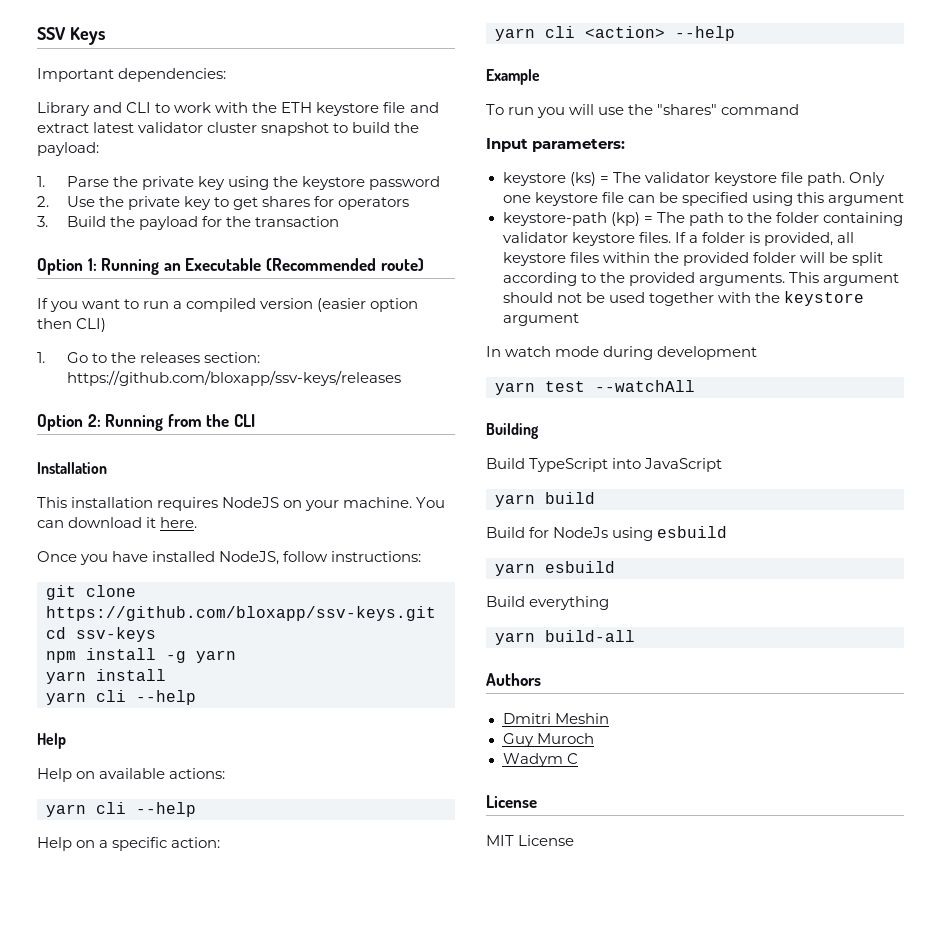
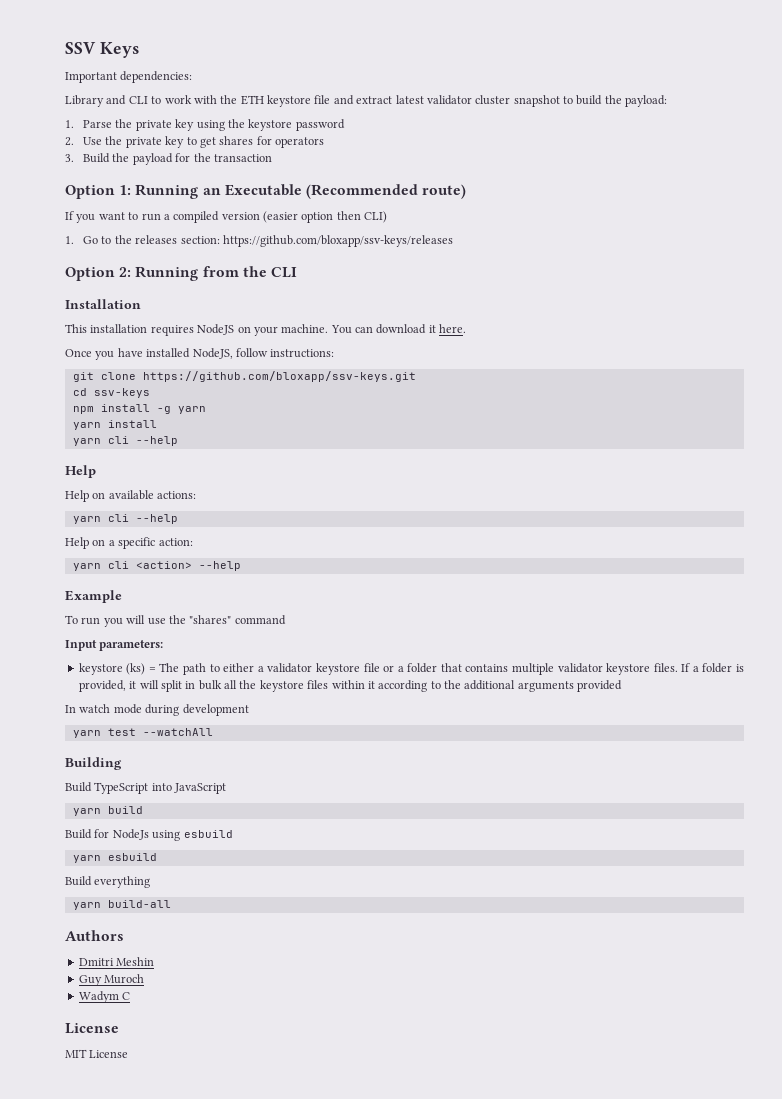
[644,172,885,186] [502,192,904,206] [502,212,903,226] validator keystore file path. Only one keystore file can be specified using this argument // keystore-path (kp) = The path to the folder containing -> [183,663,554,675] path to either a validator keystore file or a folder that contains multiple
[836,232,854,243] [502,252,883,266] all keystore files within the provided folder will be split -> [129,680,375,692] it will split in bulk all the keystore files within it
[628,272,899,286] [502,291,864,306] [502,313,579,326] provided arguments. This argument should not be used together with the keystore argument -> [464,680,623,692] additional arguments provided

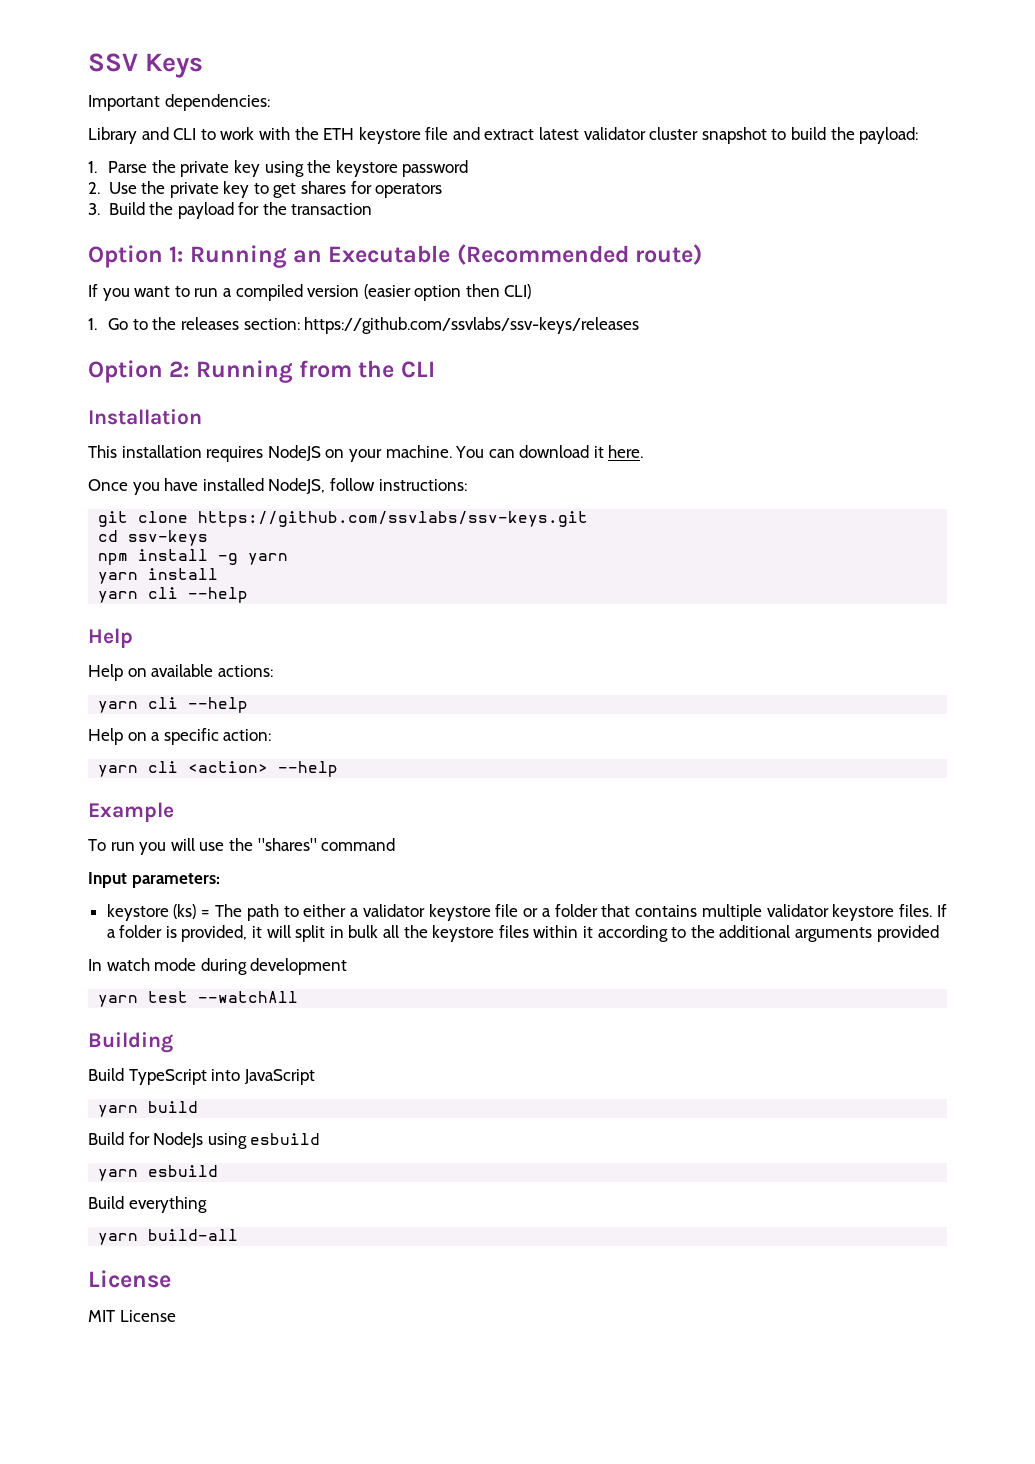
[222,235,453,247] https://github.com/bloxapp/ssv-keys/releases -> [304,317,640,334] https://github.com/ssvlabs/ssv-keys/releases
[142,371,416,382] https://github.com/bloxapp/ssv-keys.git -> [198,511,589,527] https://github.com/ssvlabs/ssv-keys.git
[65,930,124,941] [78,957,155,966] [78,974,145,986] [78,991,131,1003] // Authors // Dmitri Meshin // Guy Muroch // Wadym C -> (239, 1235) none

